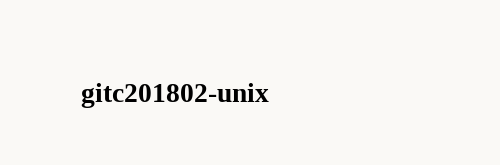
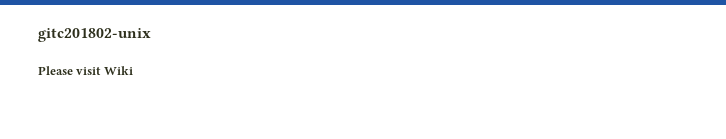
(269, 95) none -> [38,66,133,75] // Please visit Wiki

